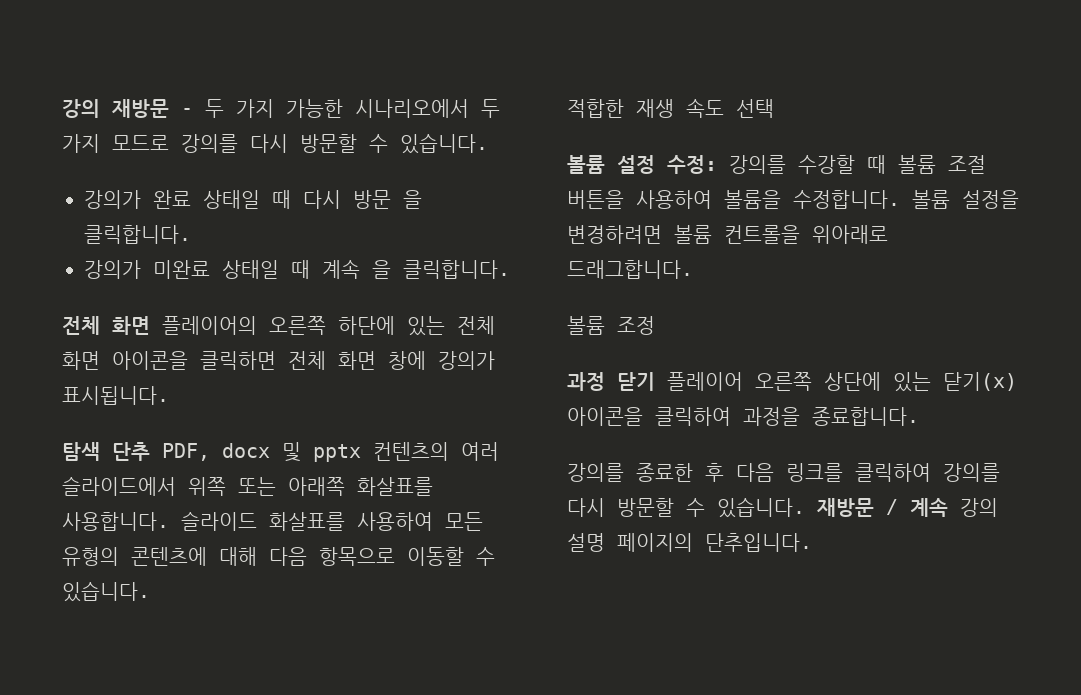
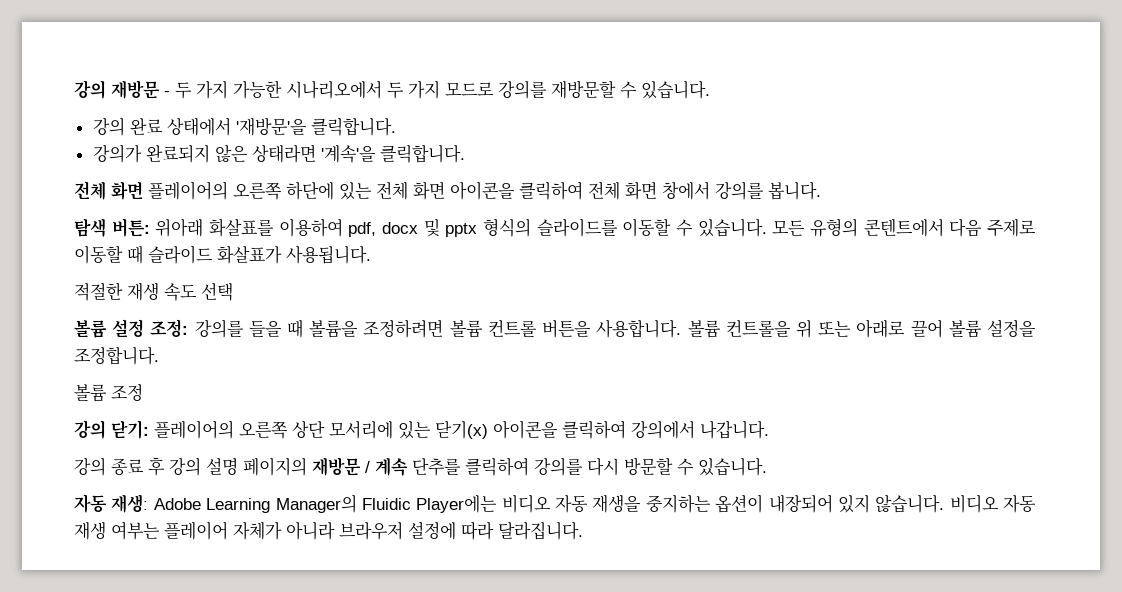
[250,133,488,154] [84,190,422,209] [84,225,191,244] [84,259,391,279] 다시 방문할 수 있습니다. // 강의가 완료 상태일 때 다시 방문 을 클릭합니다. // 강의가 미완료 상태일 때 계속 을 -> [551,80,710,99] [92,117,396,136] [92,144,376,163] 재방문할 수 있습니다. // 강의 완료 상태에서 '재방문'을 클릭합니다. // 강의가 완료되지 않은 상태라면 '계속'을
[200,351,495,370] [62,386,169,405] [62,442,499,462] [62,476,433,496] [62,511,483,531] [62,547,495,566] [62,581,150,602] [567,99,624,118] 클릭하면 전체 화면 창에 강의가 표시됩니다. // 탐색 단추 PDF, docx 및 pptx 컨텐츠의 여러 슬라이드에서 위쪽 또는 아래쪽 화살표를 사용합니다. 슬라이드 화살표를 사용하여 모든 유형의 콘텐츠에 대해 다음 항목으로 이동할 수 있습니다. // 적합한 -> [519,181,821,200] [74,218,1036,237] [74,245,371,264] [74,282,123,301] 클릭하여 전체 화면 창에서 강의를 봅니다. // 탐색 버튼: 위아래 화살표를 이용하여 pdf, docx 및 pptx 형식의 슬라이드를 이동할 수 있습니다. 모든 유형의 콘텐트에서 다음 주제로 이동할 때 슬라이드 화살표가 사용됩니다. // 적절한
[667,155,986,174] [567,190,1019,209] [567,225,888,244] [567,260,693,279] [567,316,655,335] [567,372,1017,392] [567,407,919,426] [567,463,843,482] 수정: 강의를 수강할 때 볼륨 조절 버튼을 사용하여 볼륨을 수정합니다. 볼륨 설정을 변경하려면 볼륨 컨트롤을 위아래로 드래그합니다. // 볼륨 조정 // 과정 닫기 플레이어 오른쪽 상단에 있는 닫기(x) 아이콘을 클릭하여 과정을 종료합니다. // 강의를 종료한 후 다음 링크를 -> [150,319,1036,338] [74,347,159,365] [74,384,143,402] [74,420,769,439] [74,457,461,476] 조정: 강의를 들을 때 볼륨을 조정하려면 볼륨 컨트롤 버튼을 사용합니다. 볼륨 컨트롤을 위 또는 아래로 끌어 볼륨 설정을 조정합니다. // 볼륨 조정 // 강의 닫기: 플레이어의 오른쪽 상단 모서리에 있는 닫기(x) 아이콘을 클릭하여 강의에서 나갑니다. // 강의 종료 후 강의 설명 페이지의 재방문 / 계속 단추를
[817,498,998,517] [567,533,812,552] 재방문 / 계속 강의 설명 페이지의 단추입니다. -> [74,494,1036,513] [74,521,583,540] // 자동 재생: Adobe Learning Manager의 Fluidic Player에는 비디오 자동 재생을 중지하는 옵션이 내장되어 있지 않습니다. 비디오 자동 재생 여부는 플레이어 자체가 아니라 브라우저 설정에 따라 달라집니다.

